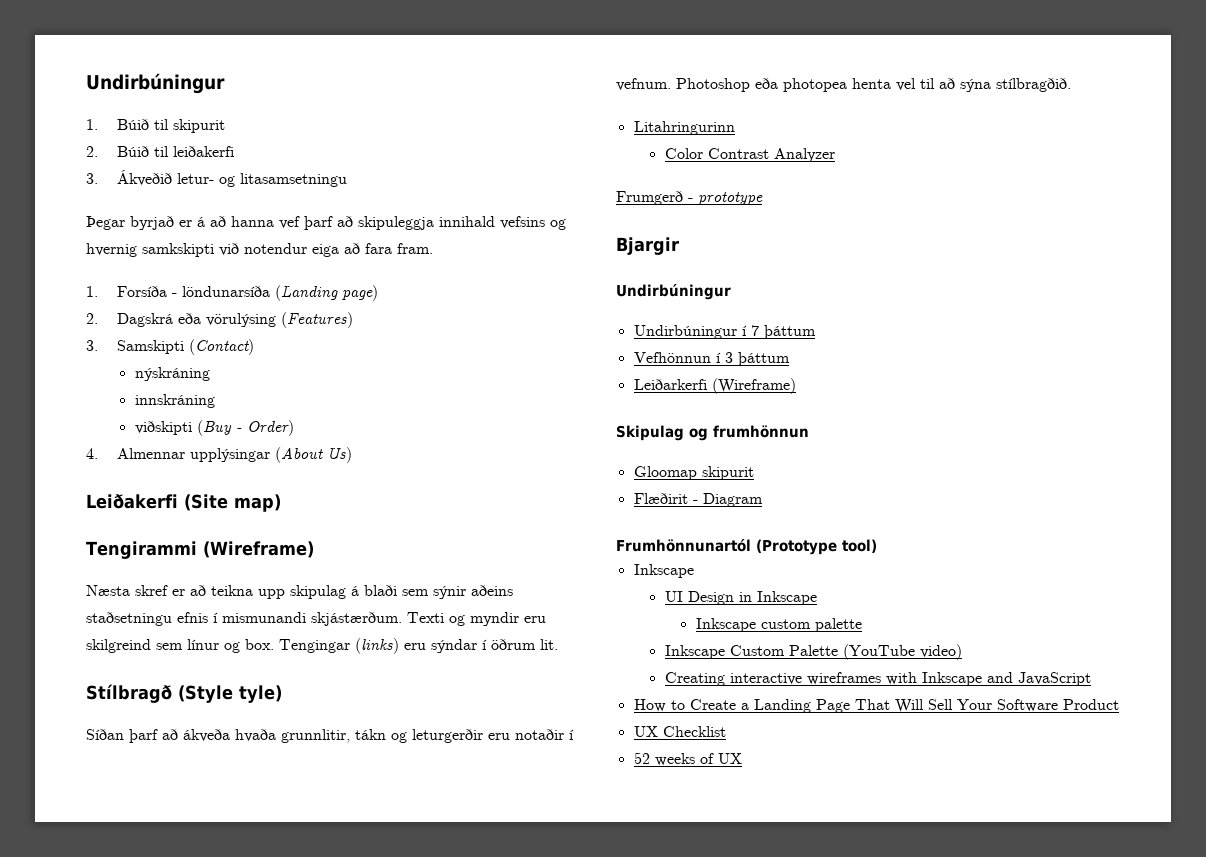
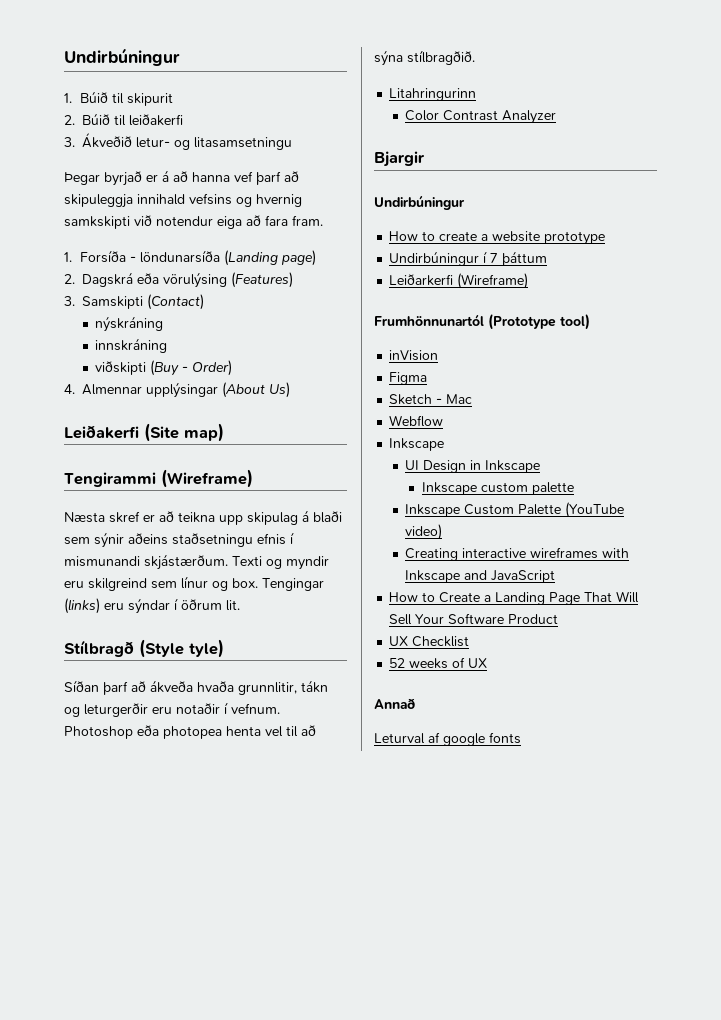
[616,191,763,205] // Frumgerð - prototype -> (557, 117) none
[633,325,816,339] [633,352,790,366] [633,378,796,394] [616,425,809,441] [633,466,754,480] [633,493,763,507] [616,539,877,555] Undirbúningur í 7 þáttum // Vefhönnun í 3 þáttum // Leiðarkerfi (Wireframe) // Skipulag og frumhönnun // Gloomap skipurit // Flæðirit - Diagram // Frumhönnunartól (Prototype tool) -> [389,231,606,245] [389,251,548,266] [389,273,529,289] [374,314,590,330] [389,350,439,361] [389,372,428,385] [389,394,473,405] [389,415,444,427] How to create a website prototype // Undirbúningur í 7 þáttum // Leiðarkerfi (Wireframe) // Frumhönnunartól (Prototype tool) // inVision // Figma // Sketch - Mac // Webflow
(742, 758) none -> [374,698,415,709] [374,732,521,746] // Annað // Leturval af google fonts

